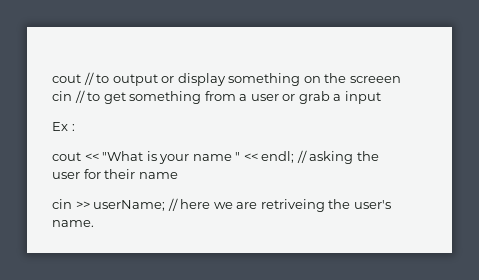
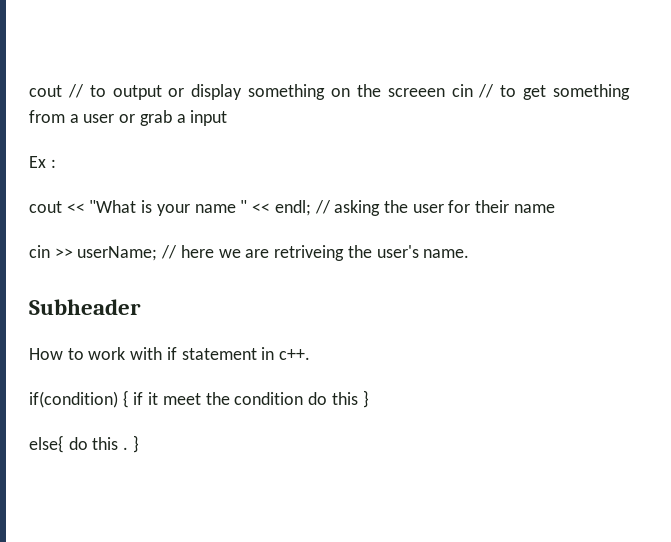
(94, 223) none -> [29,299,141,315] [29,347,311,360] [29,390,369,408] [29,435,139,453] // Subheader // How to work with if statement in c++. // if(condition) { if it meet the condition do this } // else{ do this . }

